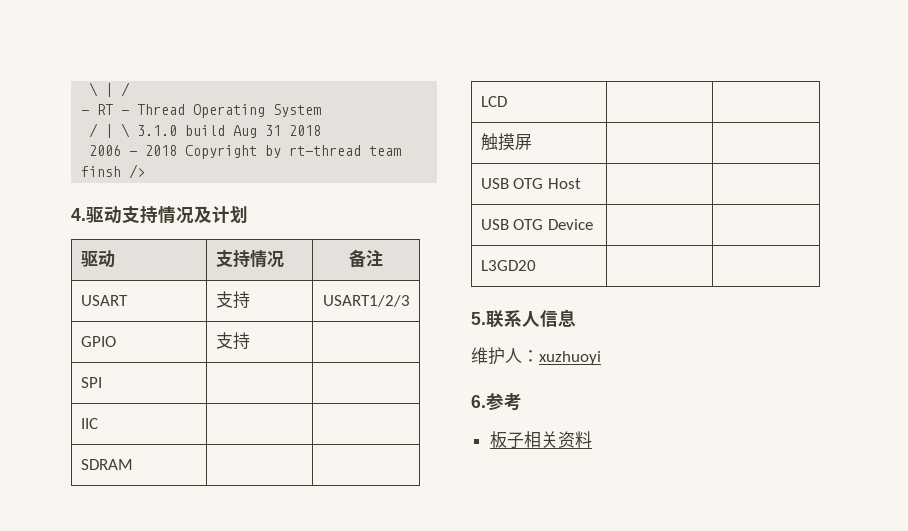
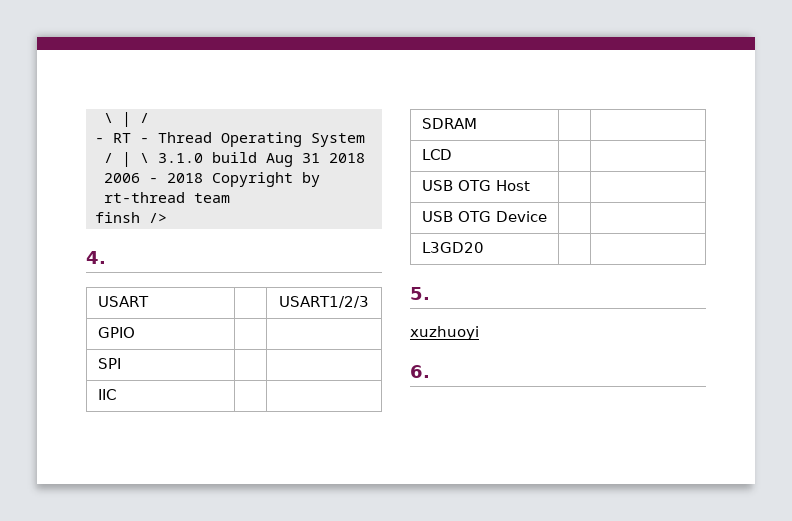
[86,205,248,224] [80,250,115,267] [215,249,284,268] [349,249,383,268] 驱动支持情况及计划 // 驱动 | 支持情况 | 备注 -> (106, 257) none
[215,291,250,309] 支持 -> (149, 301) none
[215,332,250,350] 支持 -> (135, 332) none
[480,133,532,151] // 触摸屏 | | -> (452, 154) none
[486,309,576,328] [471,347,601,365] [471,393,522,411] [489,431,592,449] 联系人信息 // 维护人：xuzhuoyi // 6.参考 // 板子相关资料 -> [410,326,479,340] [410,365,430,378] // xuzhuoyi // 6.

